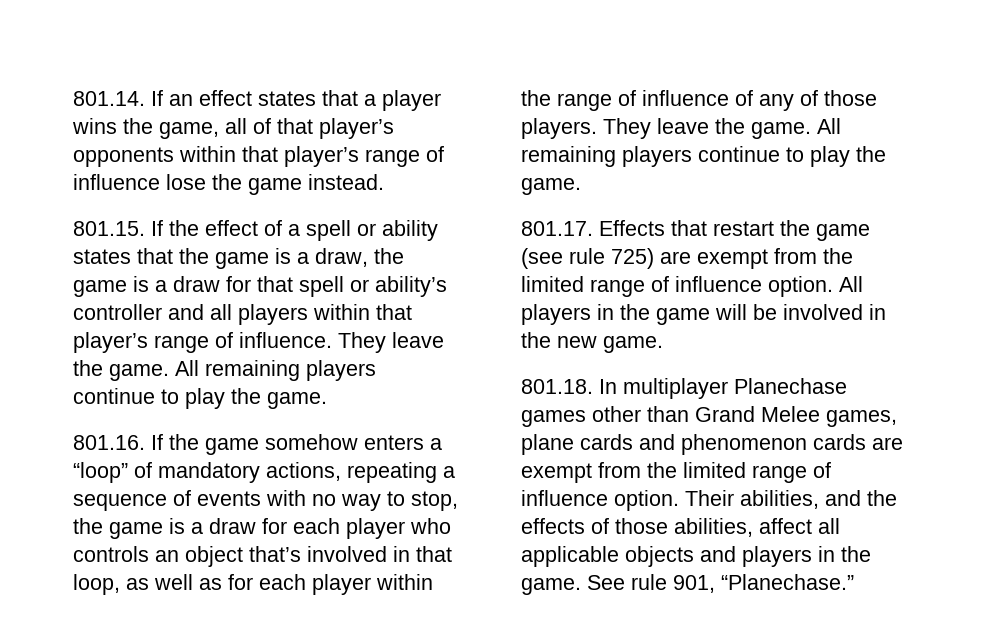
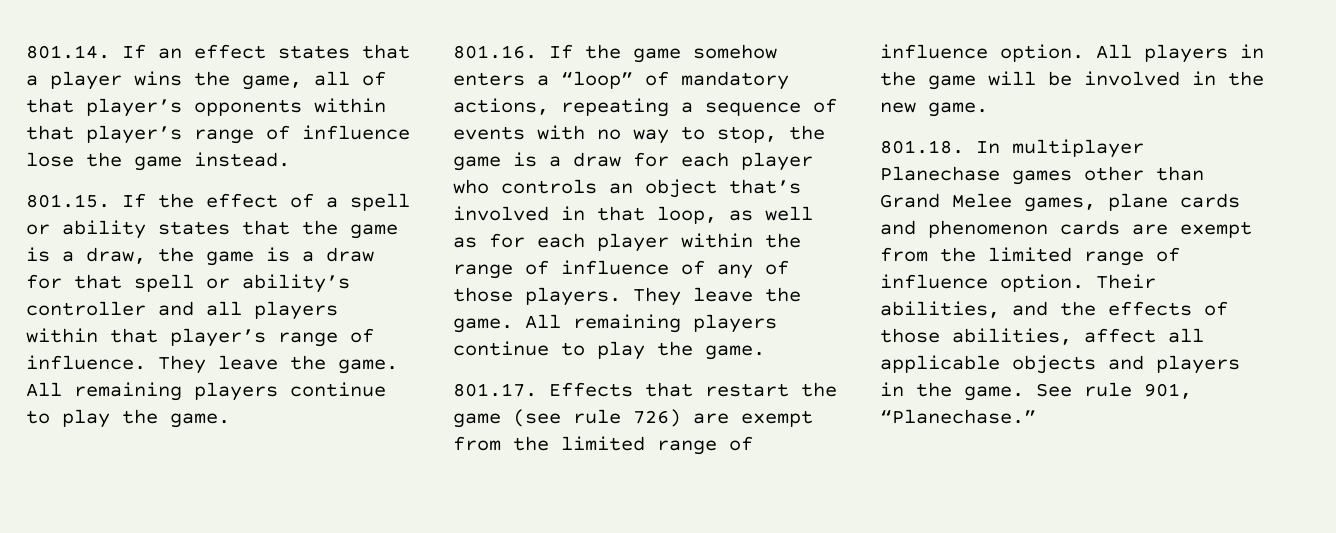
[611,248,654,269] 725) -> [633,409,681,427] 726)

